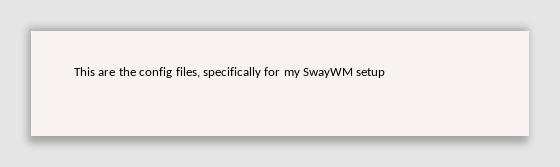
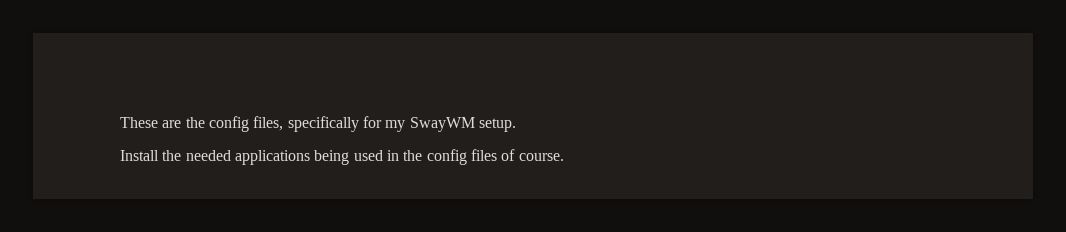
[74,67,95,76] This -> [120,117,158,128] These
[356,68,386,78] setup -> [478,118,516,132] [120,149,564,165] setup. // Install the needed applications being used in the config files of course.

